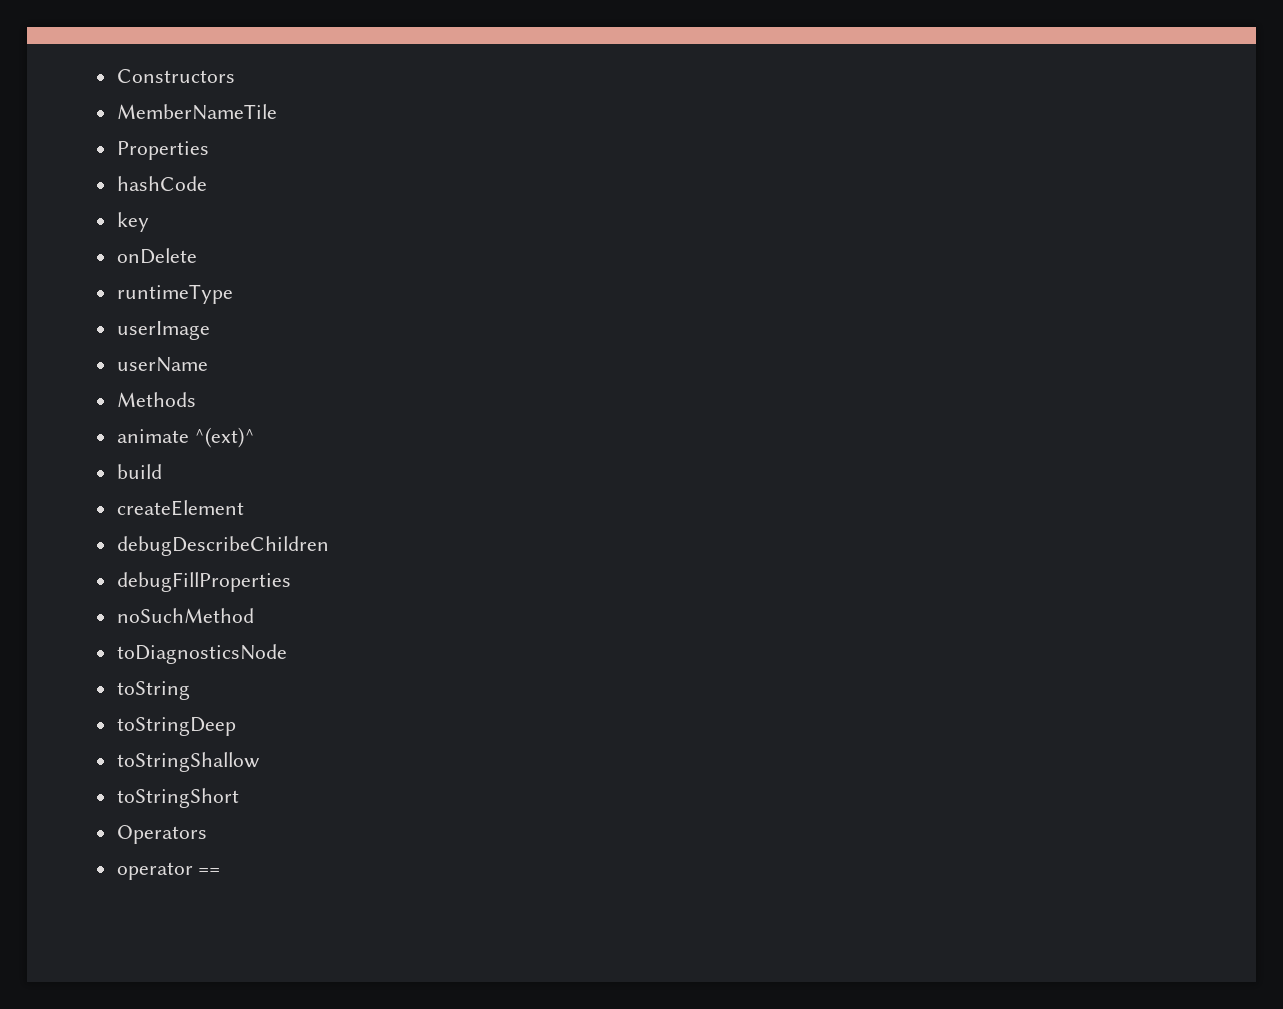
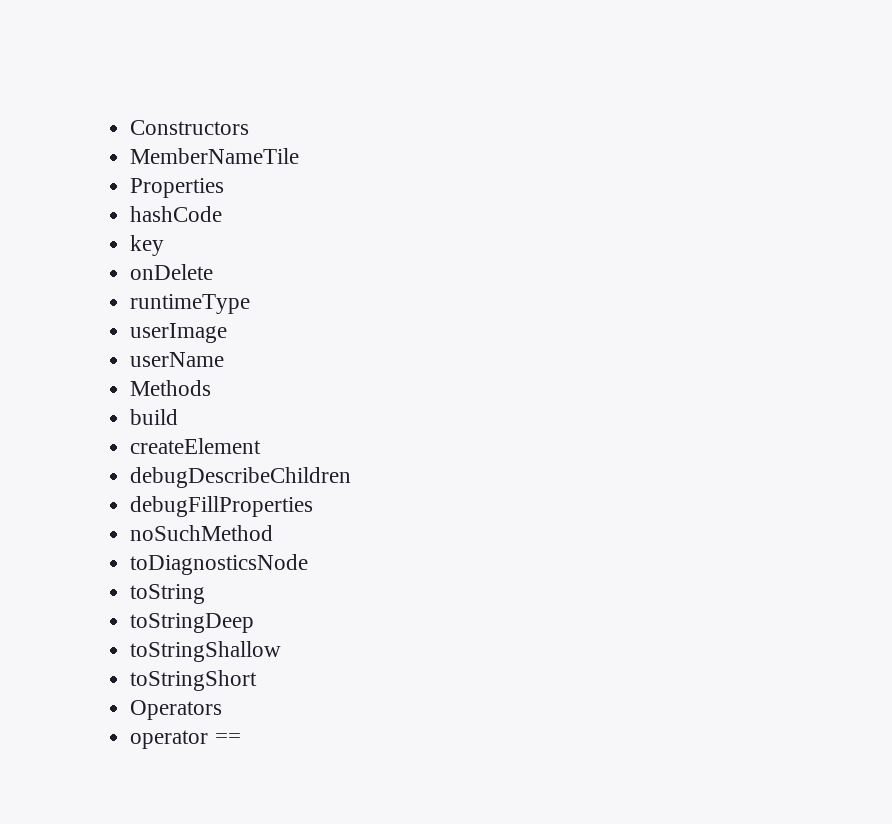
[116,427,256,448] // animate ^(ext)^ -> (212, 388) none

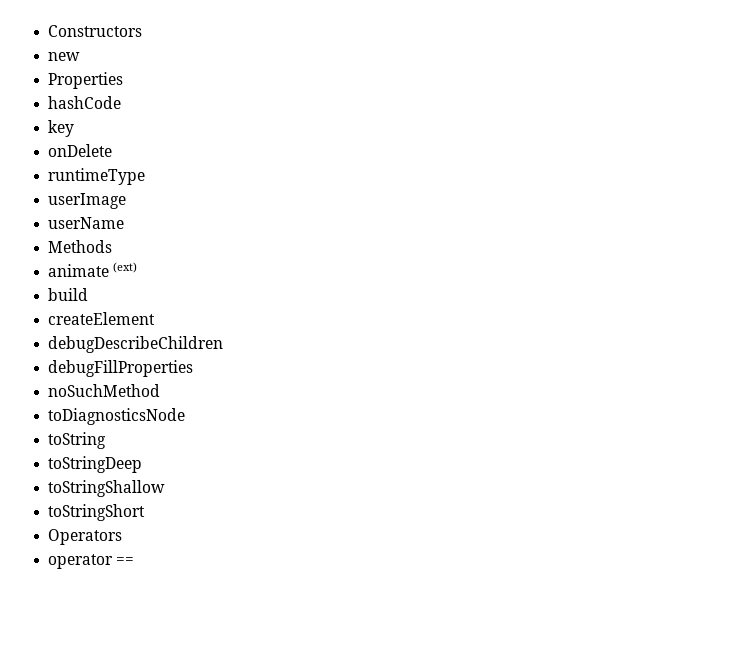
[130,148,300,164] MemberNameTile -> [48,52,81,61] new
(212, 388) none -> [48,262,138,277] // animate (ext)

